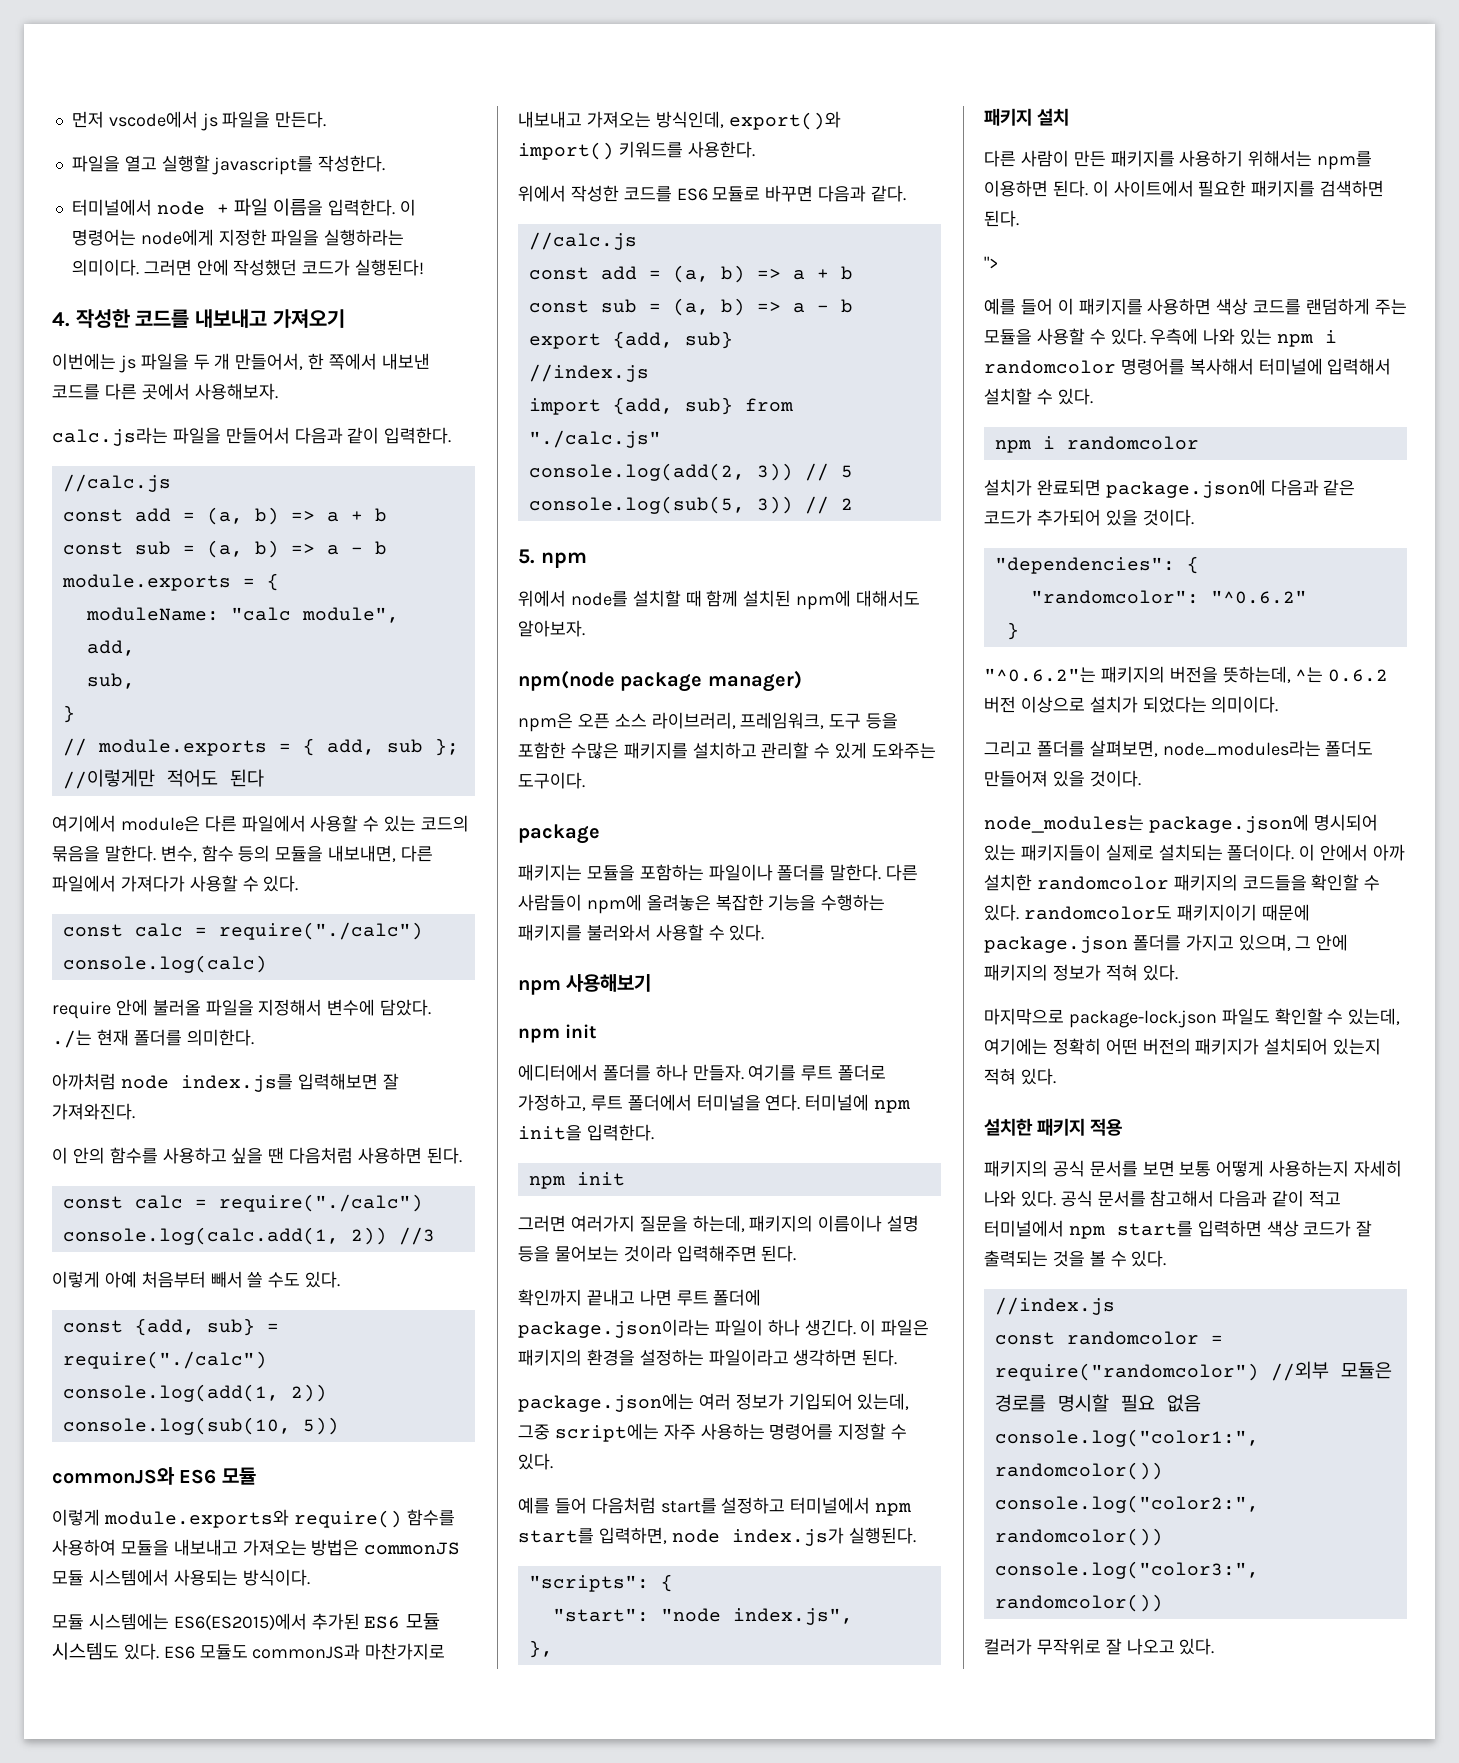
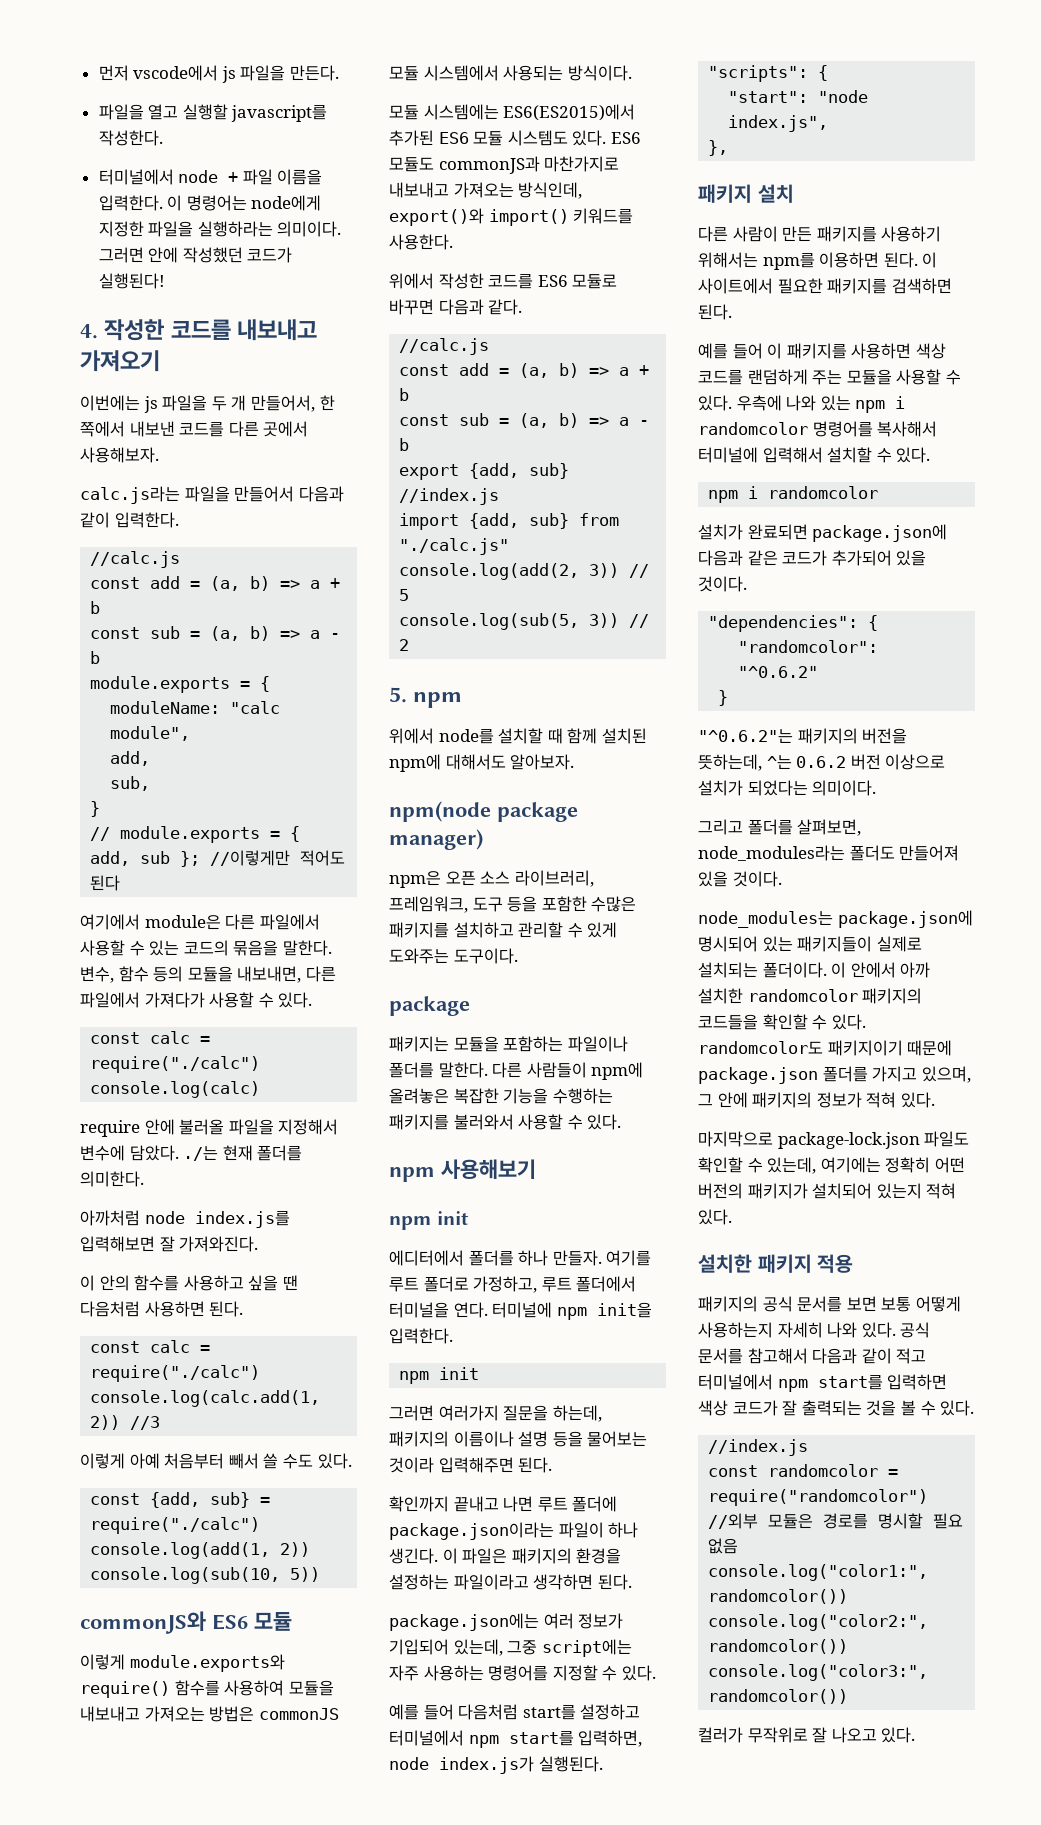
[984,256,998,269] // "> -> (732, 312) none

